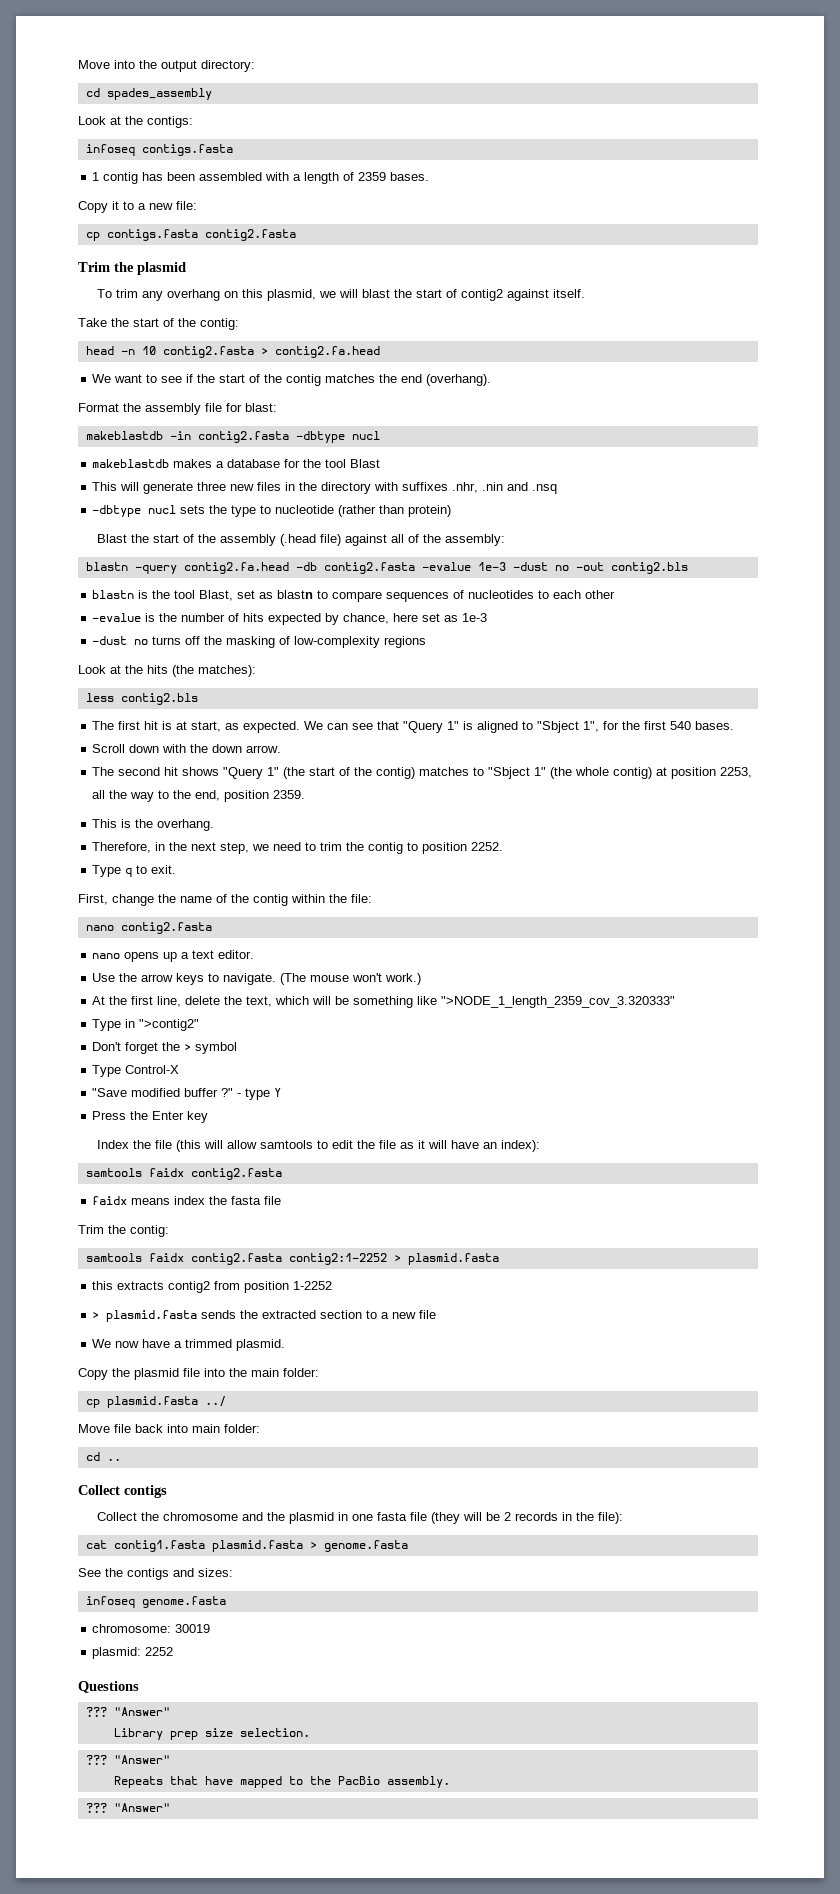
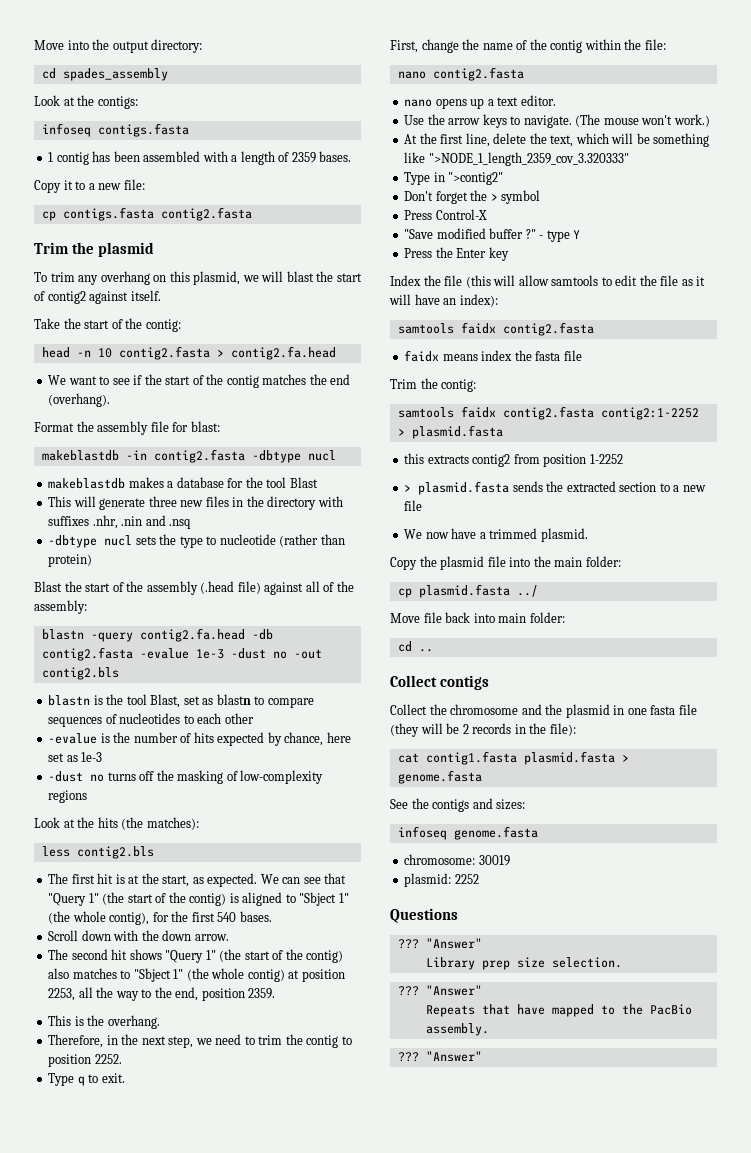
(188, 725) none -> [141,873,159,884] the
[463,721,600,733] is aligned to "Sbject 1", -> [102,892,349,906] [48,911,150,925] (the start of the contig) is aligned to "Sbject 1" (the whole contig),
(416, 773) none -> [48,968,70,979] also
[92,1065,122,1077] Type -> [404,210,433,220] Press

